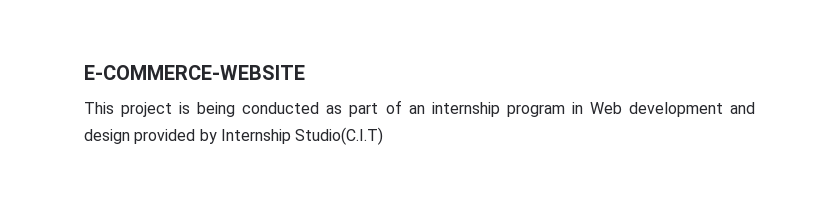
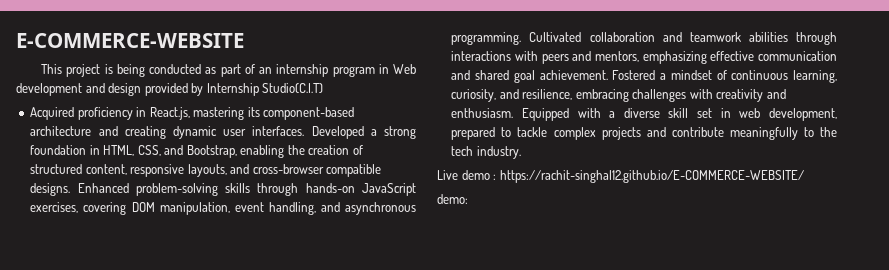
(384, 136) none -> [30,107,355,120] [30,126,416,139] [30,145,363,158] [30,164,382,177] [30,183,416,196] [30,202,416,215] [451,32,837,45] [451,51,837,64] [451,70,837,83] [451,89,786,102] [451,108,837,121] [451,127,837,140] [451,146,521,159] [437,170,804,183] [437,194,468,204] // Acquired proficiency in React.js, mastering its component-based architecture and creating dynamic user interfaces. Developed a strong foundation in HTML, CSS, and Bootstrap, enabling the creation of structured content, responsive layouts, and cross-browser compatible designs. Enhanced problem-solving skills through hands-on JavaScript exercises, covering DOM manipulation, event handling, and asynchronous programming. Cultivated collaboration and teamwork abilities through interactions with peers and mentors, emphasizing effective communication and shared goal achievement. Fostered a mindset of continuous learning, curiosity, and resilience, embracing challenges with creativity and enthusiasm. Equipped with a diverse skill set in web development, prepared to tackle complex projects and contribute meaningfully to the tech industry. // Live demo : https://rachit-singhal12.github.io/E-COMMERCE-WEBSITE/ // demo:

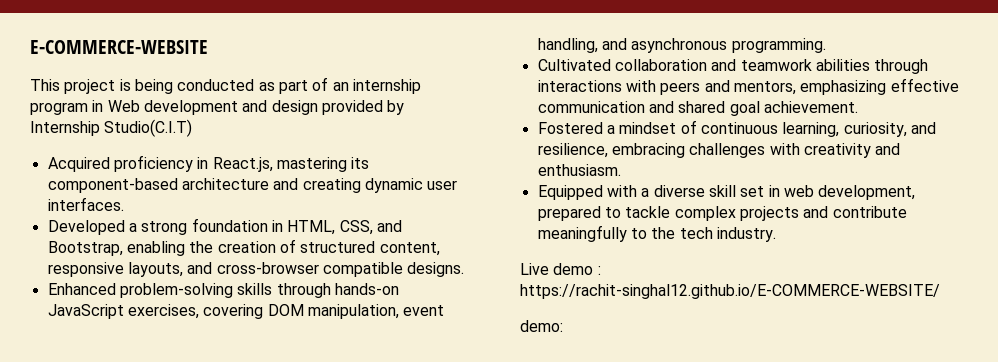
(305, 131) none -> (124, 204) //
(71, 189) none -> (465, 269) //
(522, 38) none -> (826, 45) //
(608, 75) none -> (858, 107) //
(514, 113) none -> (621, 170) //

